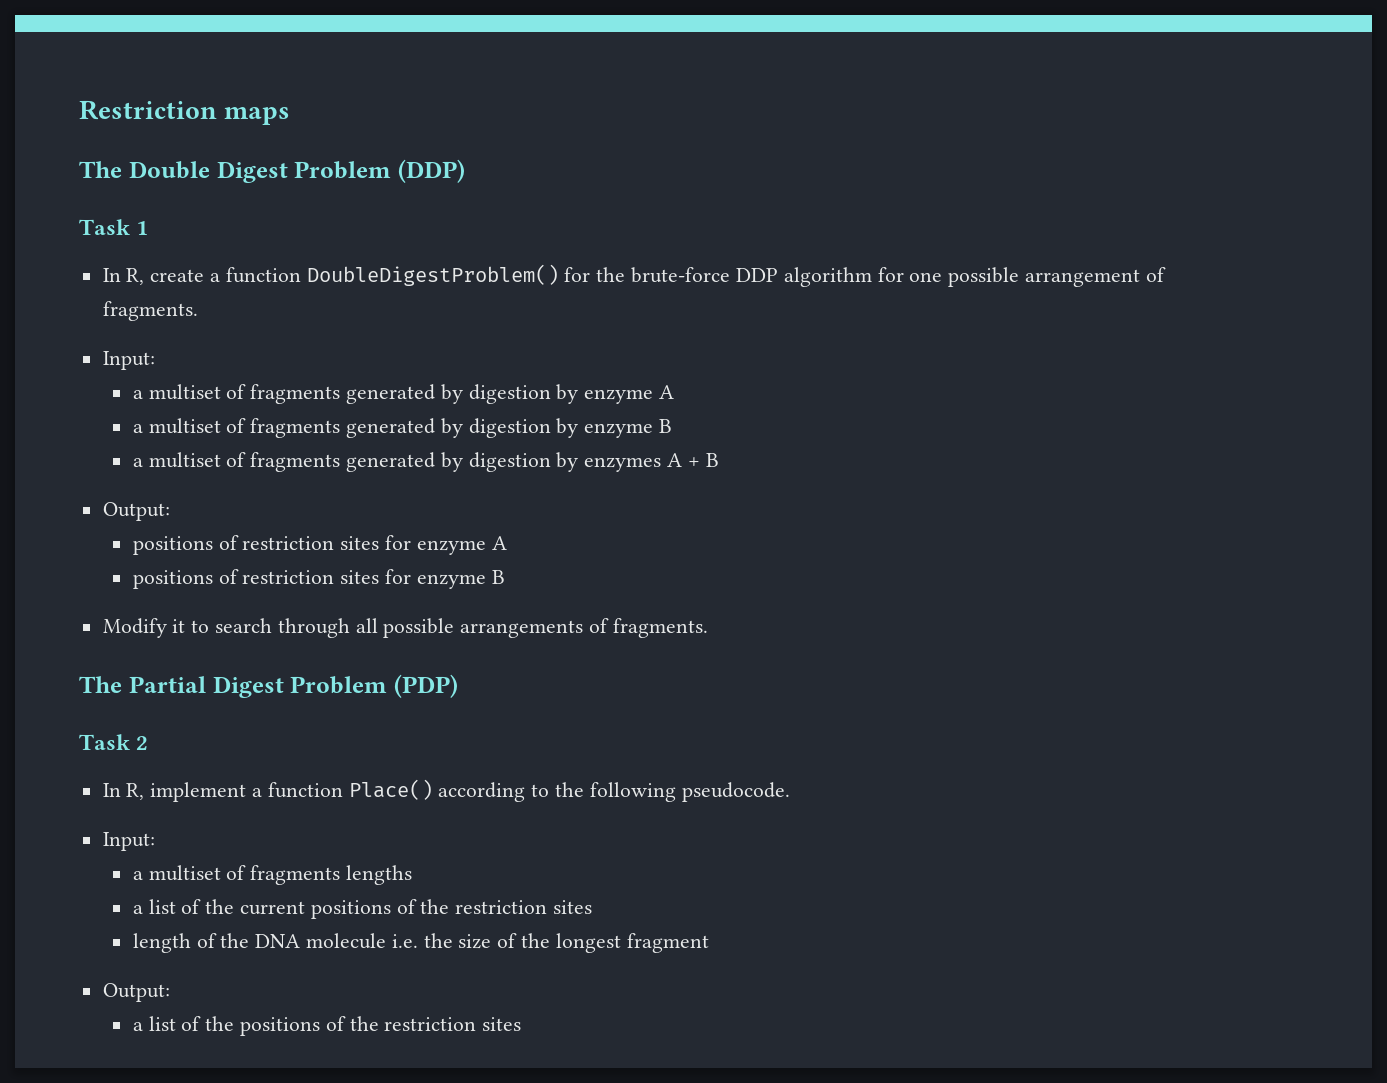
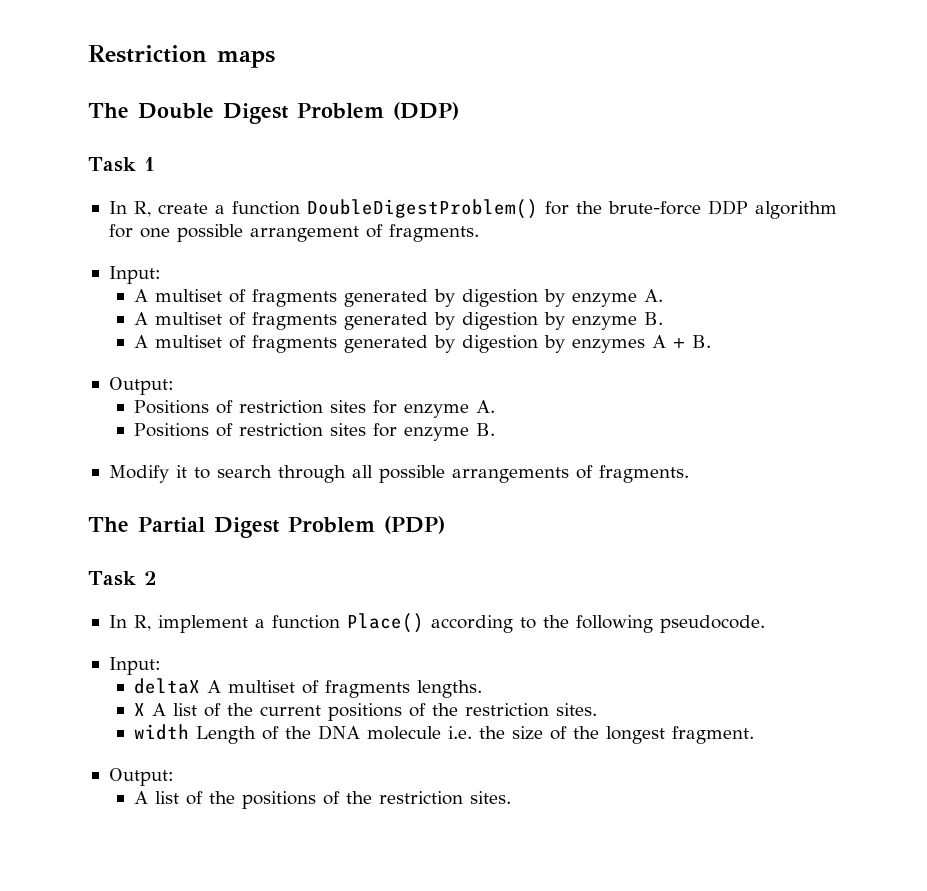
[132,384,675,404] [132,418,673,438] [132,458,143,467] a multiset of fragments generated by digestion by enzyme A // a multiset of fragments generated by digestion by enzyme B // a -> [134,289,664,307] [134,312,664,330] [134,335,149,348] A multiset of fragments generated by digestion by enzyme A. // A multiset of fragments generated by digestion by enzyme B. // A
[705,453,719,467] [102,502,170,521] [132,535,507,555] [132,569,505,589] B // Output: // positions of restriction sites for enzyme A // positions of restriction sites for enzyme B -> [692,335,712,348] [108,377,174,395] [134,400,496,418] [134,423,496,441] B. // Output: // Positions of restriction sites for enzyme A. // Positions of restriction sites for enzyme B.
[132,865,413,885] [132,905,143,914] a multiset of fragments lengths // a -> [134,678,483,698] [134,703,167,716] deltaX A multiset of fragments lengths. // X A
[553,900,593,914] [132,933,191,953] sites // length -> [556,703,598,716] [134,724,257,744] sites. // width Length
[626,933,709,953] [102,983,170,1002] [132,1022,143,1031] fragment // Output: // a -> [672,726,755,744] [108,768,174,786] [134,791,149,804] fragment. // Output: // A
[482,1017,522,1031] sites -> [470,791,512,804] sites.

